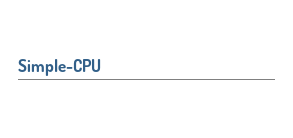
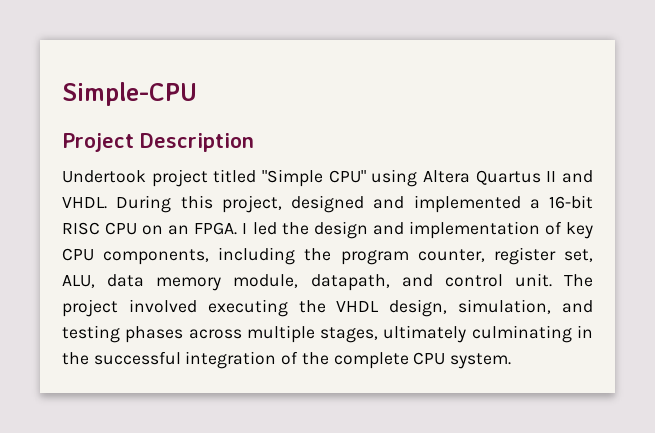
(101, 67) none -> [62,133,254,152] [62,169,594,187] [62,195,593,213] [62,221,593,239] [62,247,594,265] [62,273,593,291] [62,299,593,317] [62,325,593,343] [62,351,512,369] // Project Description // Undertook project titled "Simple CPU" using Altera Quartus II and VHDL. During this project, designed and implemented a 16-bit RISC CPU on an FPGA. I led the design and implementation of key CPU components, including the program counter, register set, ALU, data memory module, datapath, and control unit. The project involved executing the VHDL design, simulation, and testing phases across multiple stages, ultimately culminating in the successful integration of the complete CPU system.

